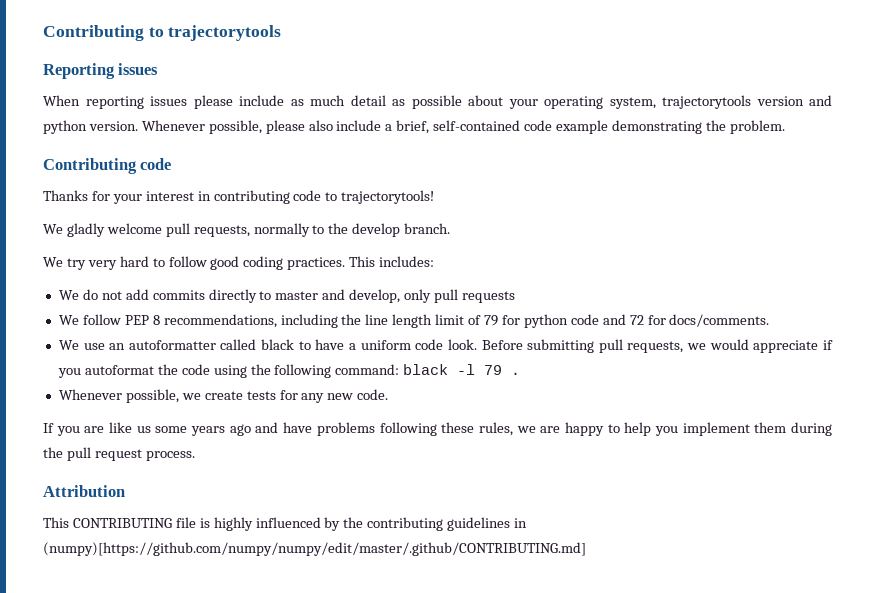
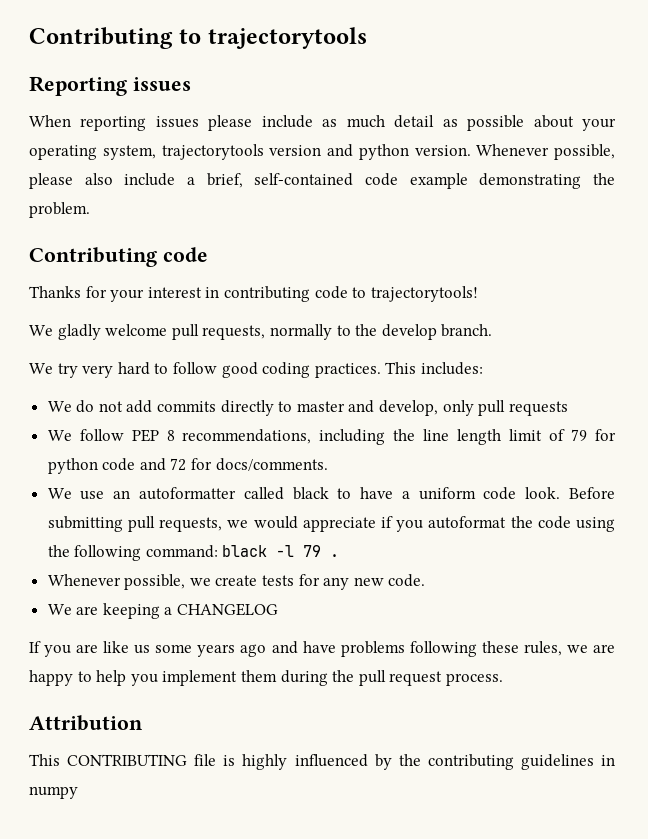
(389, 394) none -> [47,603,279,619] // We are keeping a CHANGELOG
[43,542,586,556] (numpy)[https://github.com/numpy/numpy/edit/master/.github/CONTRIBUTING.md] -> [29,786,78,799] numpy

